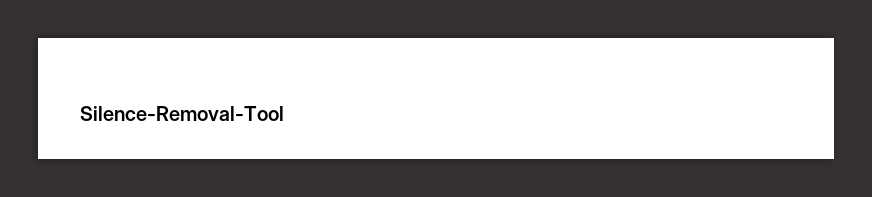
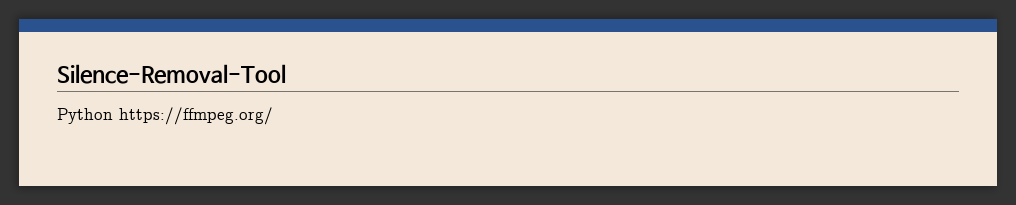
(284, 113) none -> [57,107,273,125] // Python https://ffmpeg.org/

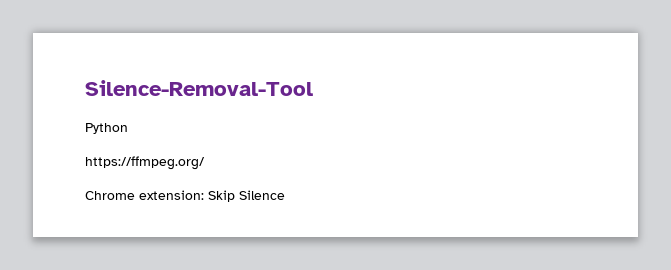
(113, 116) none -> (128, 128) //
(273, 116) none -> [85,190,285,202] // Chrome extension: Skip Silence

